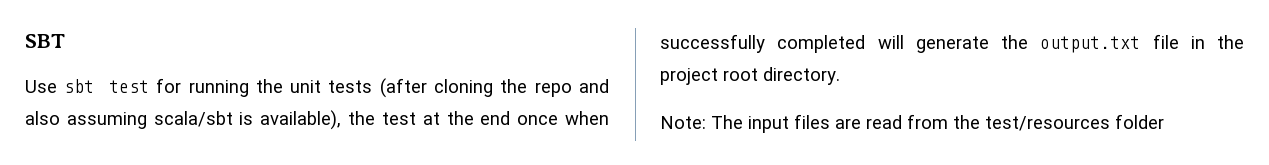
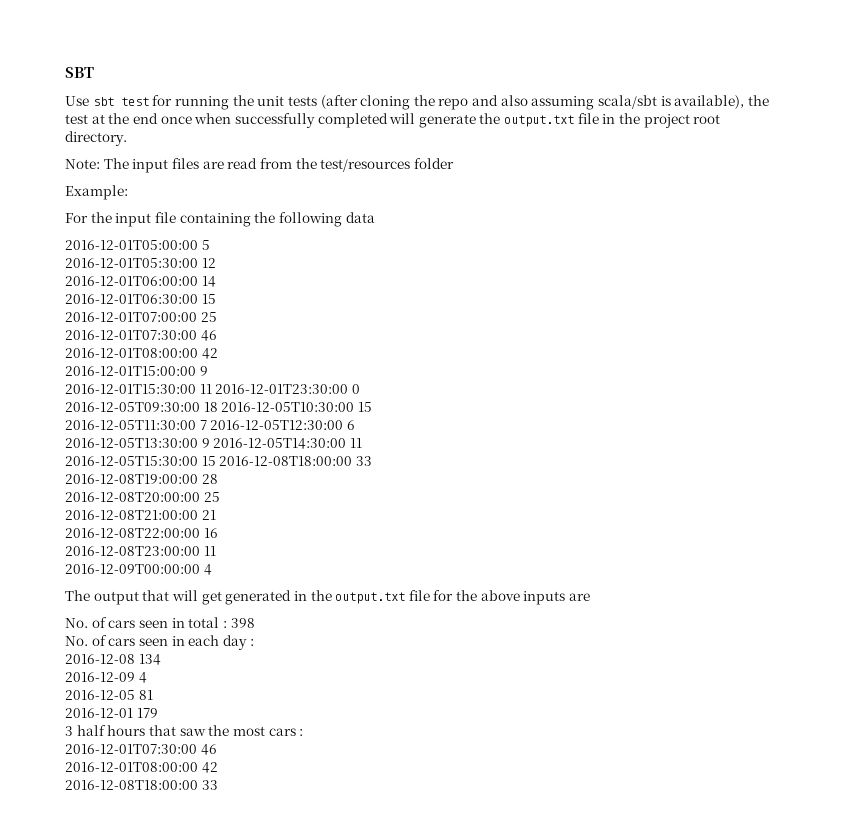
(1164, 121) none -> [65,185,128,200] [65,212,375,227] [65,240,210,250] [65,258,216,268] [65,276,216,287] [65,294,216,304] [65,312,217,322] [65,330,217,341] [65,348,218,359] [65,366,208,376] [65,384,360,394] [65,402,372,412] [65,420,355,430] [65,438,362,449] [65,456,372,466] [65,474,218,484] [65,492,220,502] [65,510,216,520] [65,528,218,538] [65,546,216,556] [65,564,212,575] [65,590,591,605] [65,617,255,628] [65,635,254,650] [65,654,161,665] [65,672,147,683] [65,690,153,700] [65,708,158,718] [65,725,304,736] [65,744,217,755] [65,762,218,773] [65,780,218,790] // Example: // For the input file containing the following data // 2016-12-01T05:00:00 5 // 2016-12-01T05:30:00 12 // 2016-12-01T06:00:00 14 // 2016-12-01T06:30:00 15 // 2016-12-01T07:00:00 25 // 2016-12-01T07:30:00 46 // 2016-12-01T08:00:00 42 // 2016-12-01T15:00:00 9 // 2016-12-01T15:30:00 11 2016-12-01T23:30:00 0 // 2016-12-05T09:30:00 18 2016-12-05T10:30:00 15 // 2016-12-05T11:30:00 7 2016-12-05T12:30:00 6 // 2016-12-05T13:30:00 9 2016-12-05T14:30:00 11 // 2016-12-05T15:30:00 15 2016-12-08T18:00:00 33 // 2016-12-08T19:00:00 28 // 2016-12-08T20:00:00 25 // 2016-12-08T21:00:00 21 // 2016-12-08T22:00:00 16 // 2016-12-08T23:00:00 11 // 2016-12-09T00:00:00 4 // The output that will get generated in the output.txt file for the above inputs are // No. of cars seen in total : 398 // No. of cars seen in each day : // 2016-12-08 134 // 2016-12-09 4 // 2016-12-05 81 // 2016-12-01 179 // 3 half hours that saw the most cars : // 2016-12-01T07:30:00 46 // 2016-12-01T08:00:00 42 // 2016-12-08T18:00:00 33

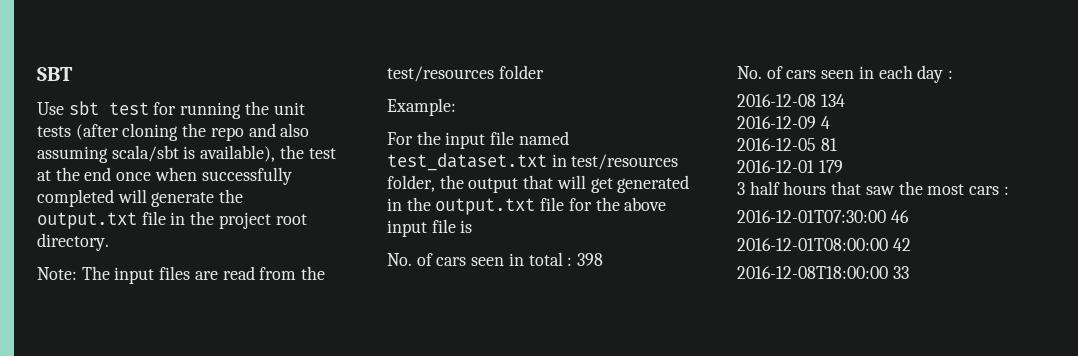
[179,212,375,227] [65,240,210,250] [65,258,216,268] [65,276,216,287] [65,294,216,304] [65,312,217,322] [65,330,217,341] [65,348,218,359] [65,366,208,376] [65,384,360,394] [65,402,372,412] [65,420,355,430] [65,438,362,449] [65,456,372,466] [65,474,218,484] [65,492,220,502] [65,510,216,520] [65,528,218,538] [65,546,216,556] [65,564,212,575] [65,590,90,601] containing the following data // 2016-12-01T05:00:00 5 // 2016-12-01T05:30:00 12 // 2016-12-01T06:00:00 14 // 2016-12-01T06:30:00 15 // 2016-12-01T07:00:00 25 // 2016-12-01T07:30:00 46 // 2016-12-01T08:00:00 42 // 2016-12-01T15:00:00 9 // 2016-12-01T15:30:00 11 2016-12-01T23:30:00 0 // 2016-12-05T09:30:00 18 2016-12-05T10:30:00 15 // 2016-12-05T11:30:00 7 2016-12-05T12:30:00 6 // 2016-12-05T13:30:00 9 2016-12-05T14:30:00 11 // 2016-12-05T15:30:00 15 2016-12-08T18:00:00 33 // 2016-12-08T19:00:00 28 // 2016-12-08T20:00:00 25 // 2016-12-08T21:00:00 21 // 2016-12-08T22:00:00 16 // 2016-12-08T23:00:00 11 // 2016-12-09T00:00:00 4 // The -> [518,131,569,145] [387,153,679,171] [387,175,464,192] named test_dataset.txt in test/resources folder, the
[523,591,591,605] inputs are -> [387,219,473,237] input file is

